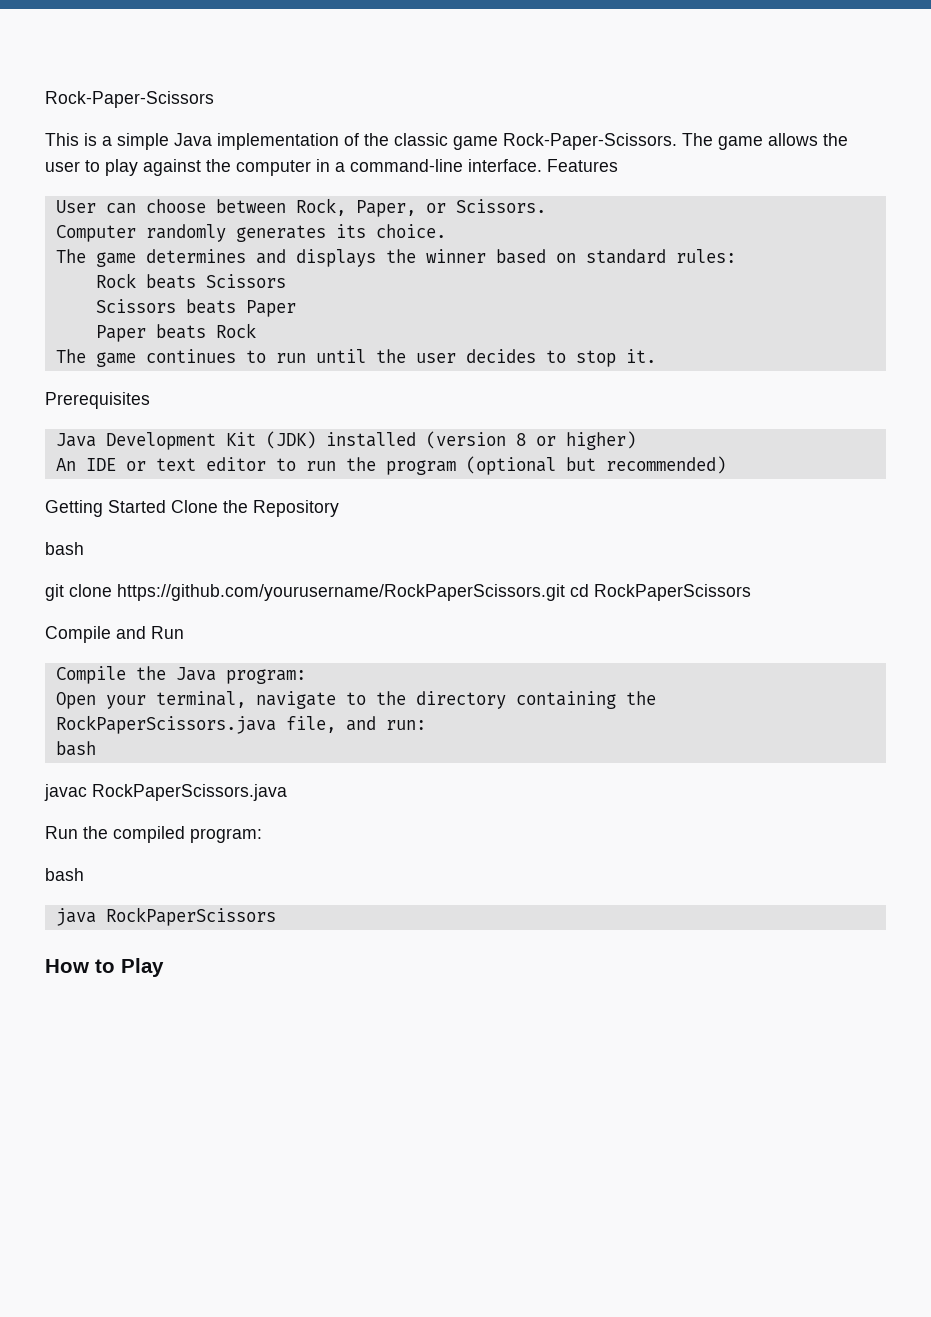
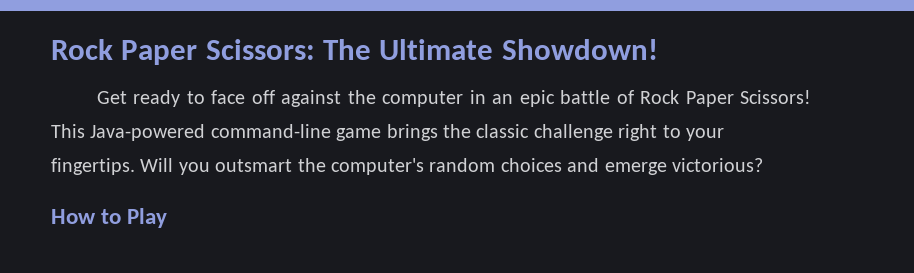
[45,91,214,108] [45,133,848,150] [45,159,618,176] [55,198,546,217] [55,224,446,242] [55,249,736,267] [95,273,286,289] [95,299,296,317] [95,323,256,342] [55,349,656,367] [45,392,150,409] [55,431,636,450] [55,456,726,475] [45,500,339,517] [45,542,84,555] [45,584,751,601] [45,626,184,643] [55,666,306,684] [55,691,656,709] [55,715,426,734] [55,741,96,756] [44,784,287,801] [45,826,262,843] [45,868,84,881] [55,907,276,926] Rock-Paper-Scissors // This is a simple Java implementation of the classic game Rock-Paper-Scissors. The game allows the user to play against the computer in a command-line interface. Features // User can choose between Rock, Paper, or Scissors. // Computer randomly generates its choice. // The game determines and displays the winner based on standard rules: // Rock beats Scissors // Scissors beats Paper // Paper beats Rock // The game continues to run until the user decides to stop it. // Prerequisites // Java Development Kit (JDK) installed (version 8 or higher) // An IDE or text editor to run the program (optional but recommended) // Getting Started Clone the Repository // bash // git clone https://github.com/yourusername/RockPaperScissors.git cd RockPaperScissors // Compile and Run // Compile the Java program: // Open your terminal, navigate to the directory containing the RockPaperScissors.java file, and run: // bash // javac RockPaperScissors.java // Run the compiled program: // bash // java RockPaperScissors -> [51,39,658,65] [97,90,811,107] [51,124,724,141] [51,158,763,175] Rock Paper Scissors: The Ultimate Showdown! // Get ready to face off against the computer in an epic battle of Rock Paper Scissors! This Java-powered command-line game brings the classic challenge right to your fingertips. Will you outsmart the computer's random choices and emerge victorious?

